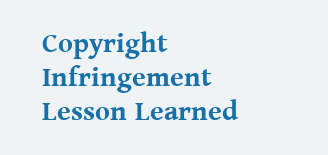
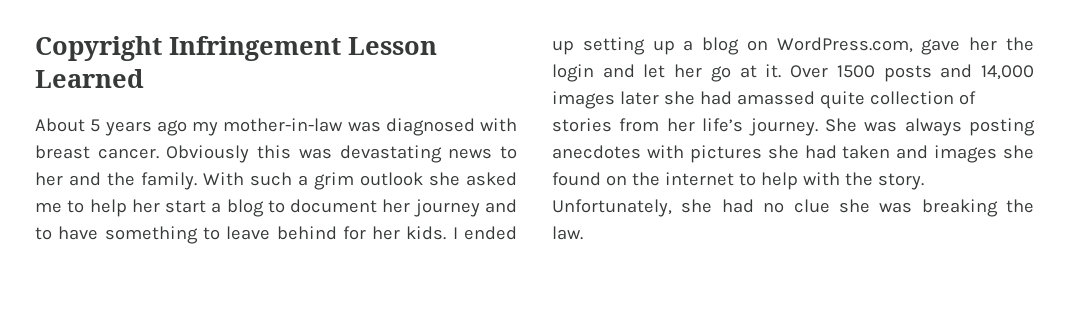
(239, 109) none -> [35,118,517,136] [35,145,517,163] [35,172,517,190] [35,199,517,217] [35,226,517,244] [552,37,1034,55] [552,64,1034,82] [552,91,976,109] [552,118,1035,136] [552,145,1034,163] [552,172,924,190] [552,199,1034,217] [552,226,583,240] // About 5 years ago my mother-in-law was diagnosed with breast cancer. Obviously this was devastating news to her and the family. With such a grim outlook she asked me to help her start a blog to document her journey and to have something to leave behind for her kids. I ended up setting up a blog on WordPress.com, gave her the login and let her go at it. Over 1500 posts and 14,000 images later she had amassed quite collection of stories from her life’s journey. She was always posting anecdotes with pictures she had taken and images she found on the internet to help with the story. Unfortunately, she had no clue she was breaking the law.

